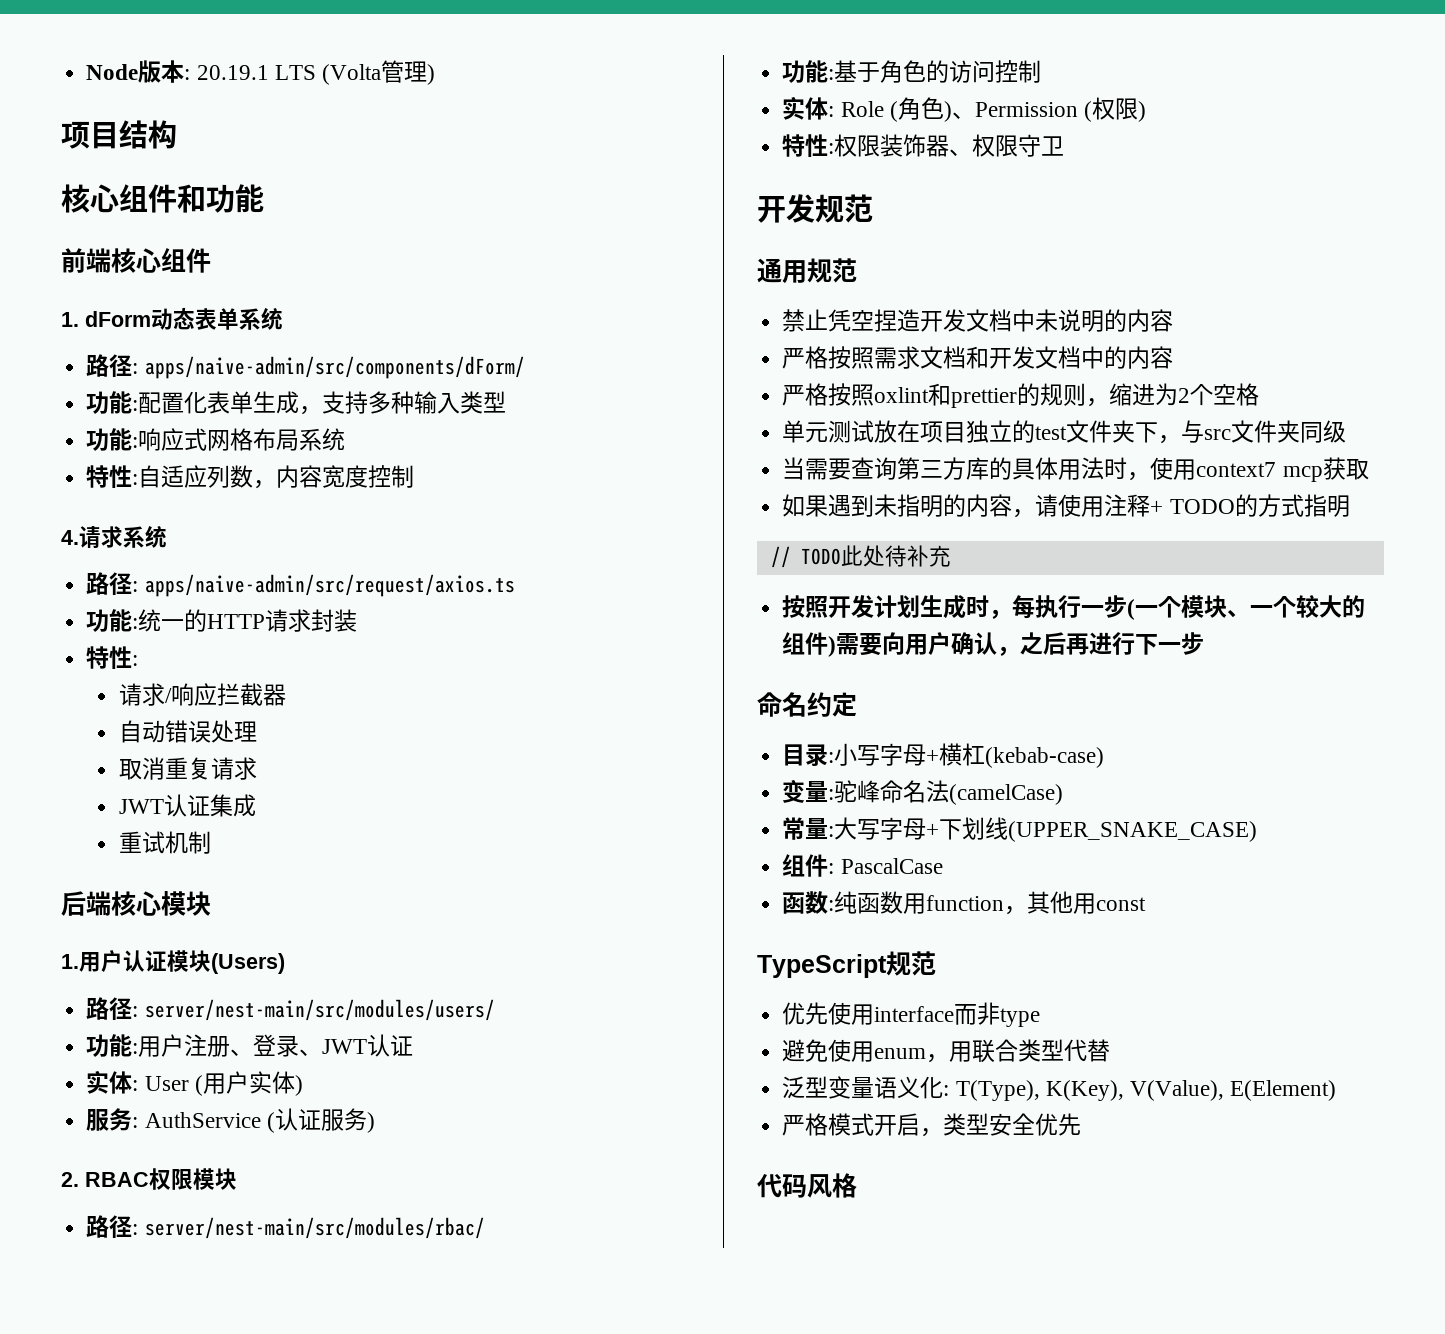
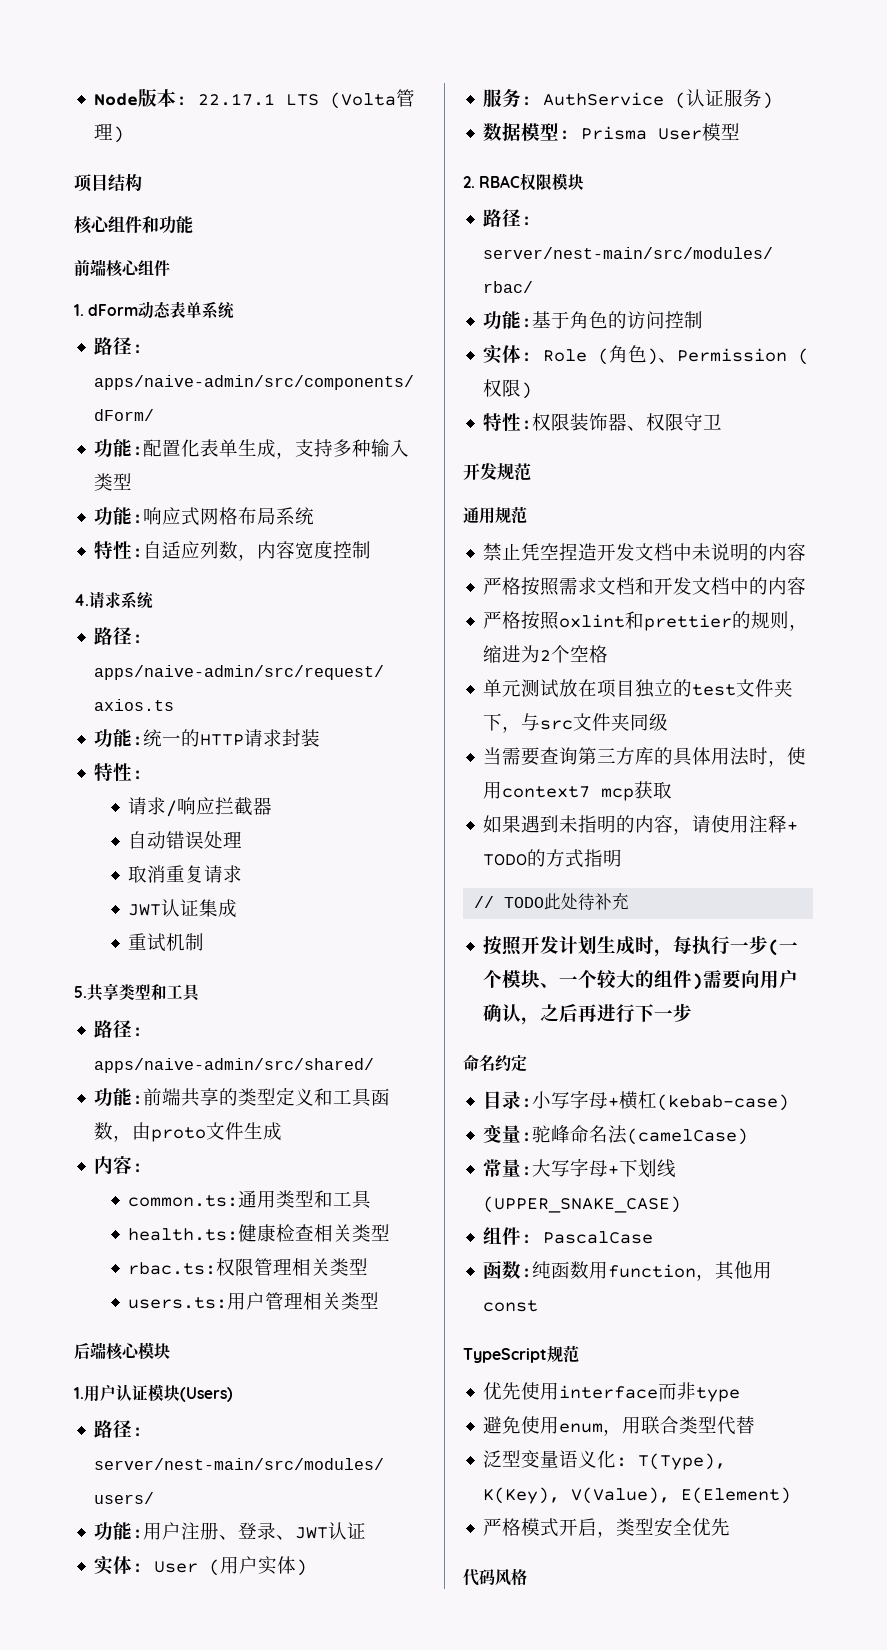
[196,65,269,80] 20.19.1 -> [198,93,276,106] 22.17.1
(211, 842) none -> [74,983,201,1002] [94,1020,144,1038] [94,1058,375,1073] [94,1087,391,1107] [94,1122,283,1142] [94,1156,144,1174] [128,1190,373,1209] [128,1224,391,1242] [128,1258,369,1276] [128,1292,380,1310] // 5.共享类型和工具 // 路径: apps/naive-admin/src/shared/ // 功能:前端共享的类型定义和工具函数，由proto文件生成 // 内容: // common.ts:通用类型和工具 // health.ts:健康检查相关类型 // rbac.ts:权限管理相关类型 // users.ts:用户管理相关类型
(375, 1122) none -> [483,122,741,141] // 数据模型: Prisma User模型

